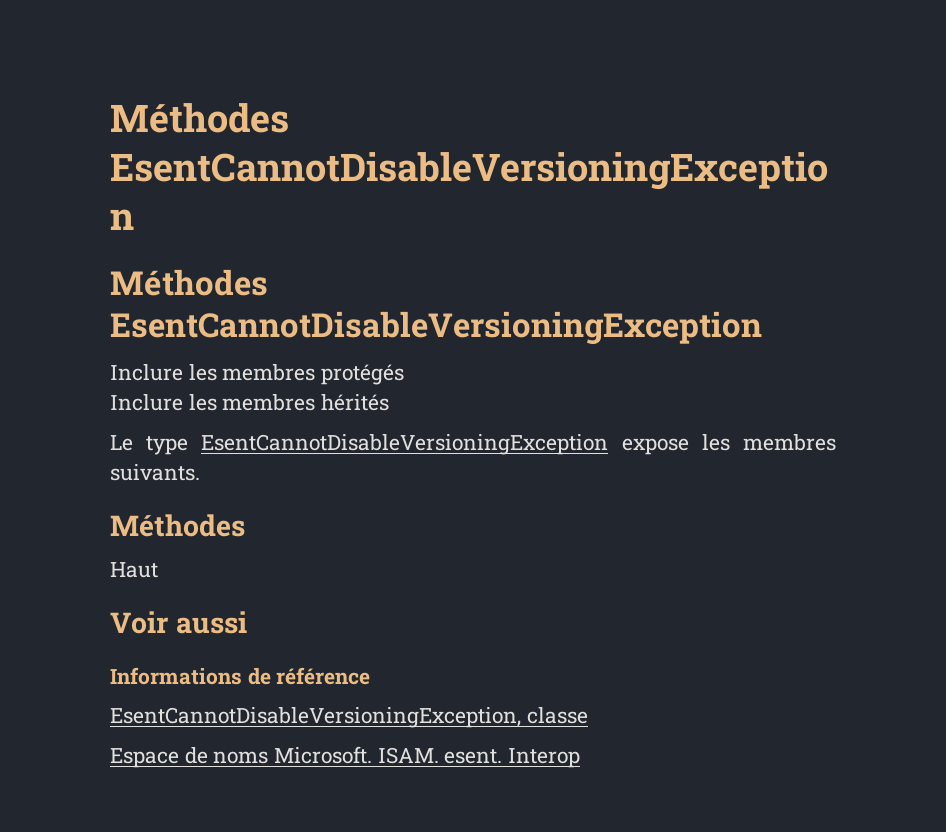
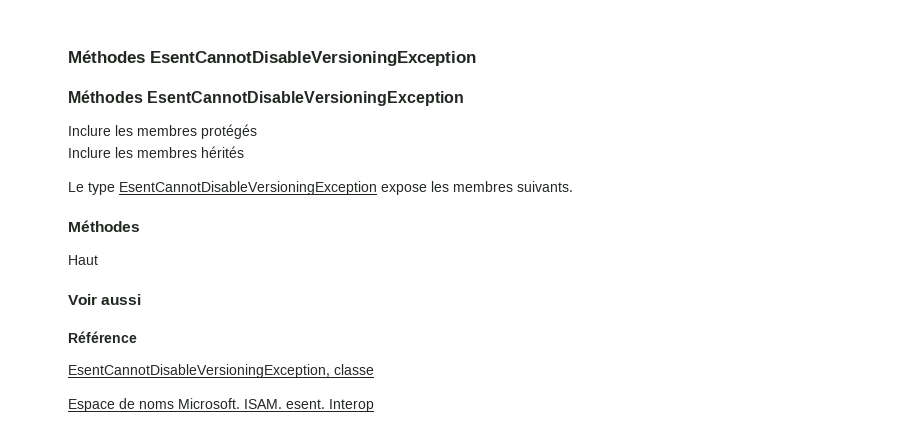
[110,667,371,685] Informations de référence -> [68,331,137,343] Référence

